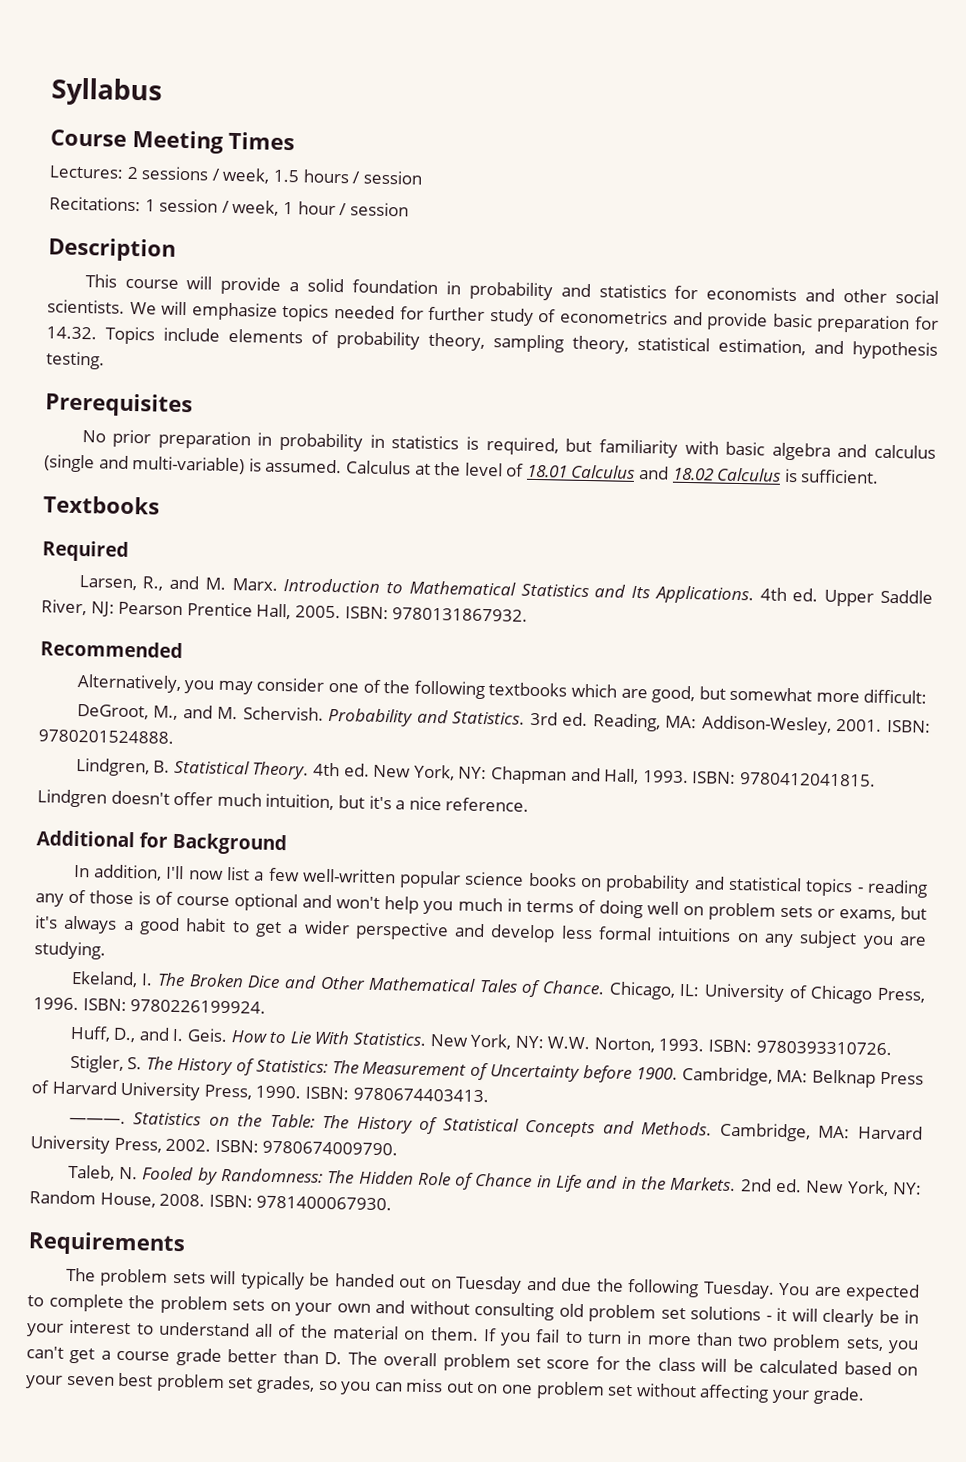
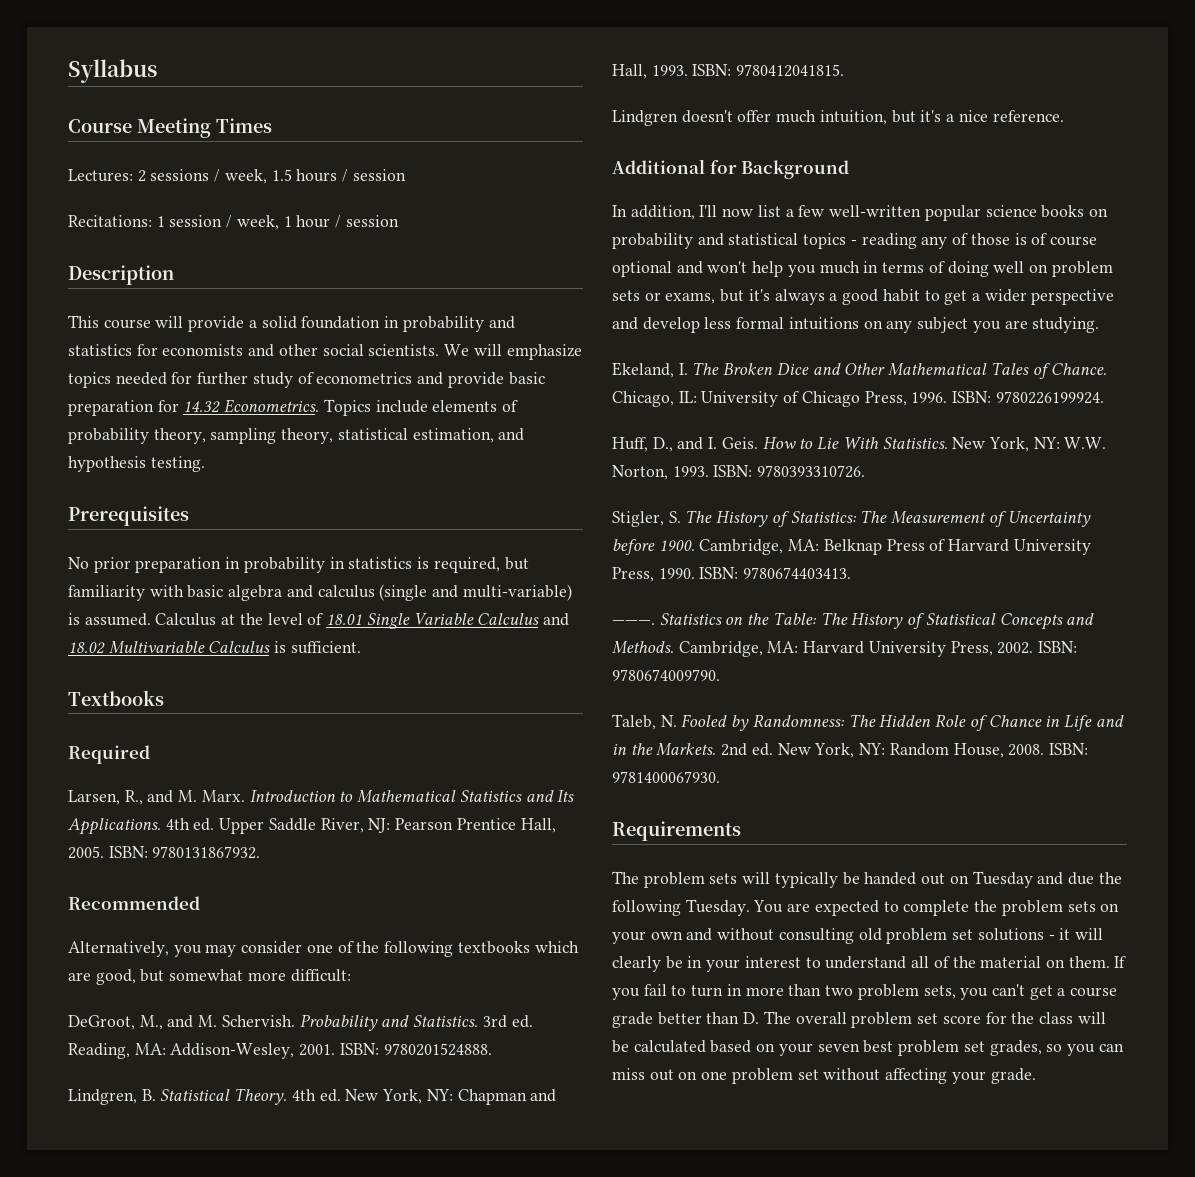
[46,326,97,340] 14.32. -> [183,399,320,413] 14.32 Econometrics.
(568, 471) none -> [366,613,474,629] Single Variable
(714, 474) none -> [108,641,205,654] Multivariable

